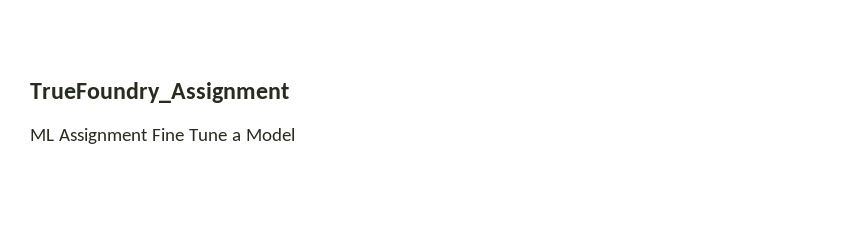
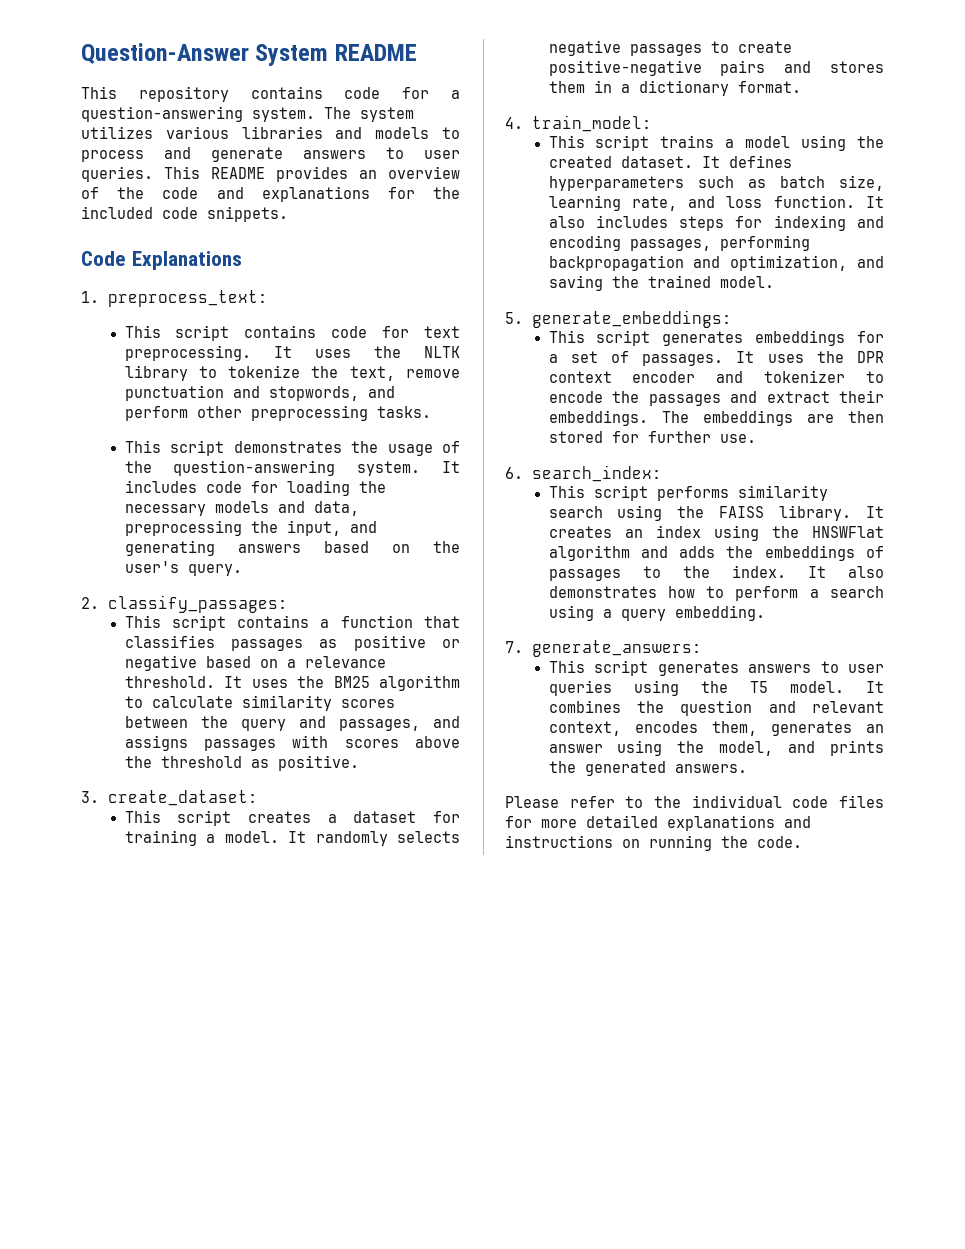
[30,82,289,103] [30,128,295,144] TrueFoundry_Assignment // ML Assignment Fine Tune a Model -> [81,43,417,66] [81,86,461,102] [81,106,414,122] [81,126,461,139] [81,147,460,162] [81,166,460,182] [81,186,460,202] [81,206,288,222] [81,251,242,270] [81,290,267,307] [124,325,460,341] [124,345,460,361] [124,365,460,381] [124,385,395,401] [124,405,431,421] [124,440,460,456] [124,460,460,476] [124,480,386,496] [124,501,359,516] [124,520,377,536] [124,540,460,556] [124,561,242,576] [81,595,287,613] [124,615,460,631] [124,635,460,651] [124,655,386,671] [124,675,460,691] [124,695,395,711] [124,716,460,731] [124,735,460,751] [124,755,359,771] [81,790,257,806] [124,810,460,826] [124,830,460,846] [548,40,792,56] [548,60,884,76] [548,80,801,96] [505,115,651,132] [548,135,884,151] [548,155,792,168] [548,175,884,191] [548,195,884,211] [548,215,884,231] [548,235,810,251] [548,255,884,271] [548,275,774,291] [505,310,731,328] [548,330,884,346] [548,351,884,366] [548,370,884,383] [548,390,884,406] [548,410,884,426] [548,431,756,443] [505,465,661,482] [548,485,828,501] [548,505,884,521] [548,525,884,541] [548,545,884,561] [548,565,884,581] [548,586,884,601] [548,605,765,621] [505,640,701,657] [548,660,884,676] [548,680,884,696] [548,700,884,716] [548,721,884,736] [548,740,884,756] [548,761,747,776] [505,795,884,808] [505,815,811,831] [505,835,802,851] Question-Answer System README // This repository contains code for a question-answering system. The system utilizes various libraries and models to process and generate answers to user queries. This README provides an overview of the code and explanations for the included code snippets. // Code Explanations // 1. preprocess_text: // This script contains code for text preprocessing. It uses the NLTK library to tokenize the text, remove punctuation and stopwords, and perform other preprocessing tasks. // This script demonstrates the usage of the question-answering system. It includes code for loading the necessary models and data, preprocessing the input, and generating answers based on the user's query. // 2. classify_passages: // This script contains a function that classifies passages as positive or negative based on a relevance threshold. It uses the BM25 algorithm to calculate similarity scores between the query and passages, and assigns passages with scores above the threshold as positive. // 3. create_dataset: // This script creates a dataset for training a model. It randomly selects negative passages to create positive-negative pairs and stores them in a dictionary format. // 4. train_model: // This script trains a model using the created dataset. It defines hyperparameters such as batch size, learning rate, and loss function. It also includes steps for indexing and encoding passages, performing backpropagation and optimization, and saving the trained model. // 5. generate_embeddings: // This script generates embeddings for a set of passages. It uses the DPR context encoder and tokenizer to encode the passages and extract their embeddings. The embeddings are then stored for further use. // 6. search_index: // This script performs similarity search using the FAISS library. It creates an index using the HNSWFlat algorithm and adds the embeddings of passages to the index. It also demonstrates how to perform a search using a query embedding. // 7. generate_answers: // This script generates answers to user queries using the T5 model. It combines the question and relevant context, encodes them, generates an answer using the model, and prints the generated answers. // Please refer to the individual code files for more detailed explanations and instructions on running the code.

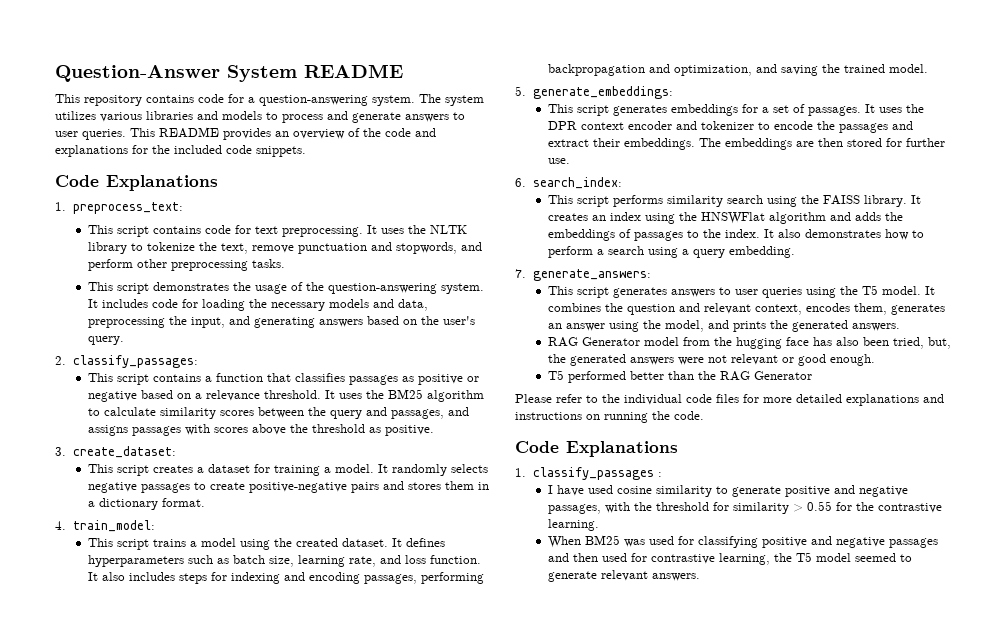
(747, 768) none -> [547,337,951,349] [547,354,875,366] [547,370,812,383] // RAG Generator model from the hugging face has also been tried, but, the generated answers were not relevant or good enough. // T5 performed better than the RAG Generator
(802, 842) none -> [515,441,678,457] [515,467,663,480] [547,485,908,497] [547,501,942,514] [547,519,599,531] [547,535,938,548] [547,552,912,565] [547,570,700,582] // Code Explanations // 1. classify_passages : // I have used cosine similarity to generate positive and negative passages, with the threshold for similarity > 0.55 for the contrastive learning. // When BM25 was used for classifying positive and negative passages and then used for contrastive learning, the T5 model seemed to generate relevant answers.

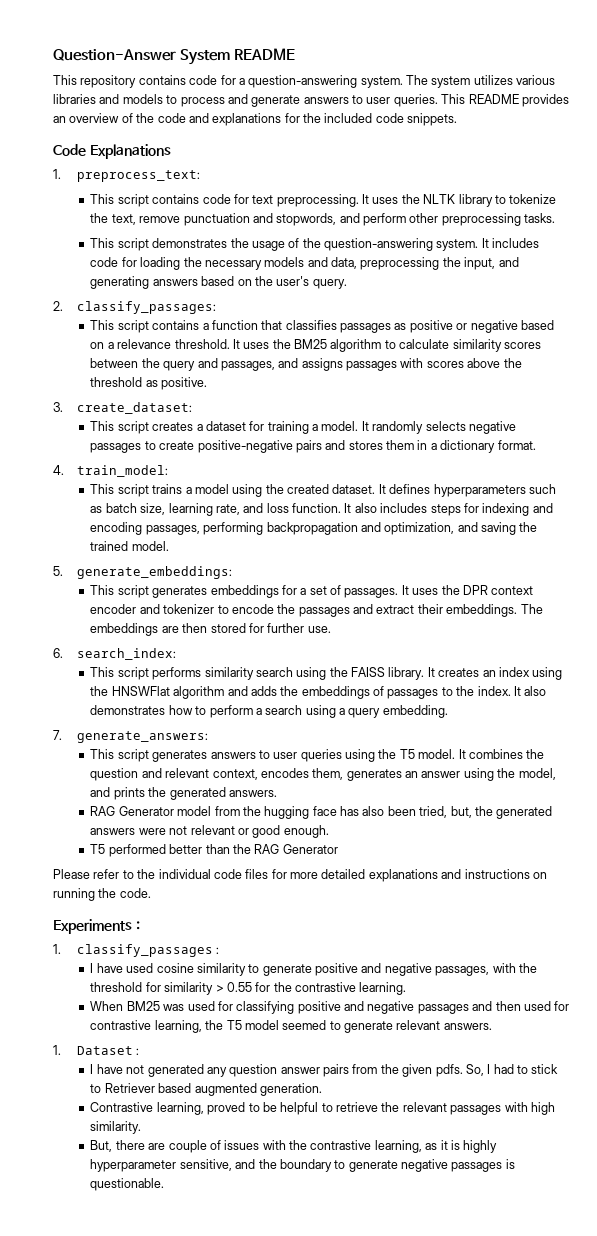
[515,441,678,457] Code Explanations -> [53,919,140,934] Experiments :
(700, 577) none -> [53,1045,140,1055] [90,1064,559,1077] [90,1083,322,1096] [90,1102,555,1115] [90,1121,142,1134] [90,1140,498,1153] [90,1159,515,1172] [90,1178,165,1191] // 1. Dataset : // I have not generated any question answer pairs from the given pdfs. So, I had to stick to Retriever based augmented generation. // Contrastive learning, proved to be helpful to retrieve the relevant passages with high similarity. // But, there are couple of issues with the contrastive learning, as it is highly hyperparameter sensitive, and the boundary to generate negative passages is questionable.

